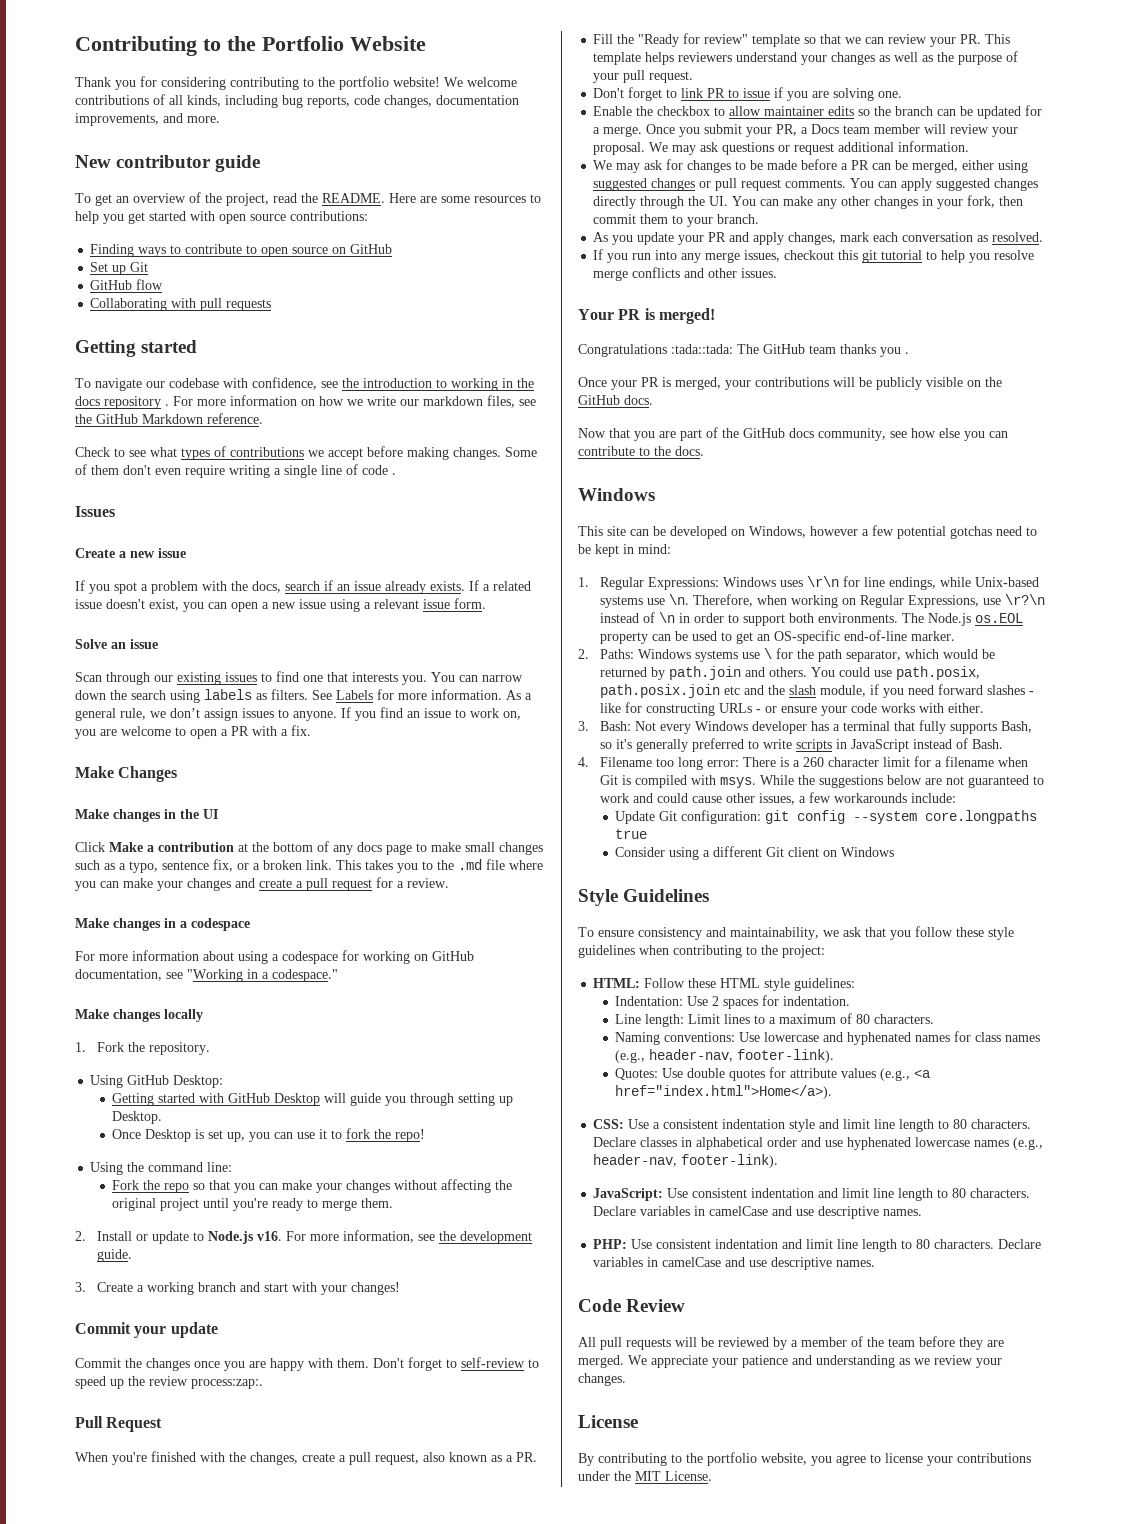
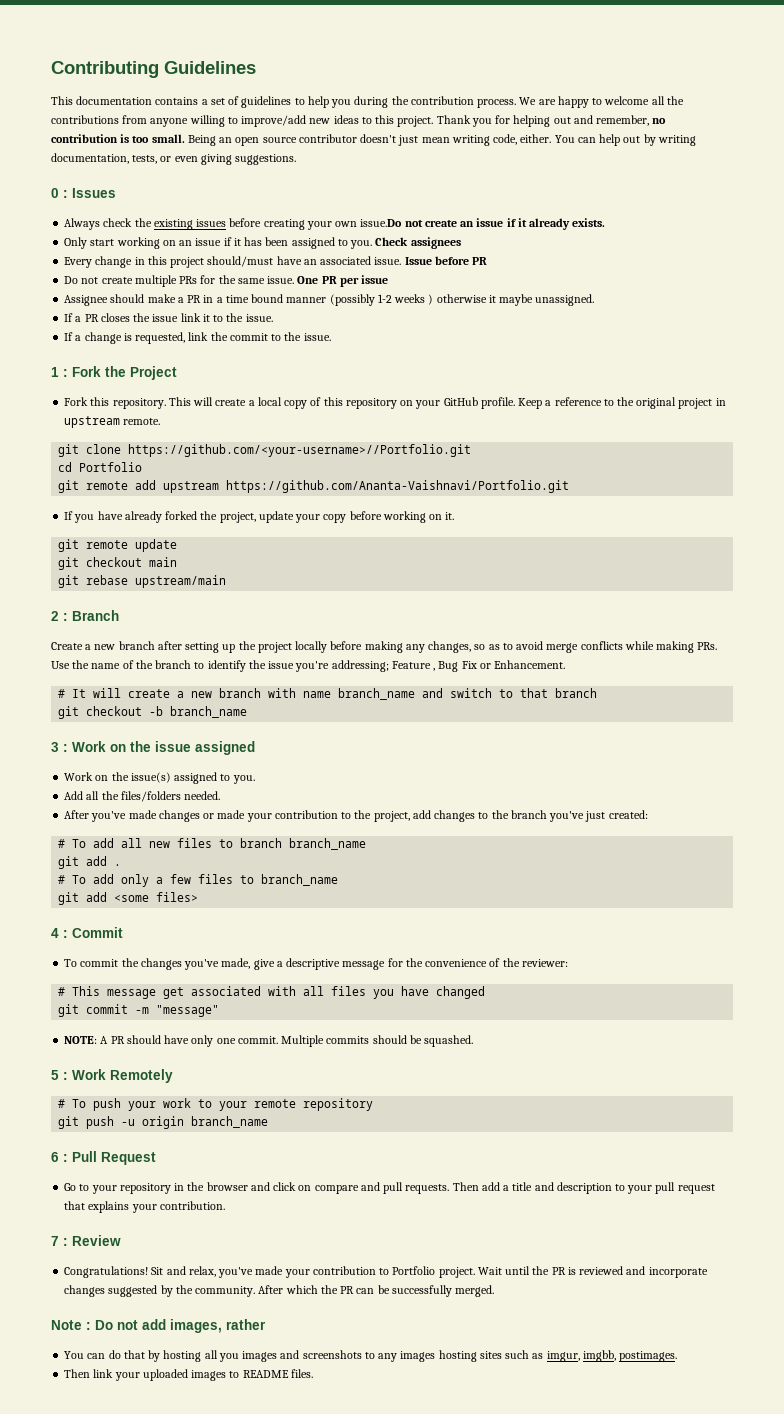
[203,36,426,51] [75,76,517,90] [75,94,519,108] [75,113,220,126] [75,155,261,172] [75,192,541,206] [75,211,368,224] [90,244,393,257] [90,262,149,275] [90,279,164,290] [90,298,272,311] [75,340,198,357] [75,377,534,391] [75,395,536,409] [75,413,263,424] [75,446,537,460] [75,464,396,478] [75,506,115,517] [75,548,186,558] [75,580,531,594] [75,598,486,612] [75,639,158,649] [75,671,523,685] [75,689,532,703] [75,707,521,721] [75,725,311,739] [75,766,178,782] [75,809,218,822] [75,841,543,855] [75,859,543,873] [75,877,449,891] [75,918,250,931] [75,950,474,964] [75,969,338,982] [75,1009,203,1022] [75,1042,211,1055] [90,1075,224,1088] [112,1093,514,1106] [112,1111,163,1124] [112,1128,426,1142] [90,1162,233,1175] [112,1179,513,1193] [112,1198,394,1211] [75,1230,533,1244] [97,1249,133,1262] [75,1282,401,1295] [75,1322,218,1338] [75,1357,539,1371] [75,1376,263,1389] [75,1416,163,1432] [75,1451,537,1465] [593,33,1011,47] [593,51,1019,65] [593,70,694,83] [593,87,903,101] [593,105,1043,119] [593,124,1019,137] [593,141,970,155] [593,159,1029,173] [593,178,1039,191] [593,195,1024,209] [593,214,760,227] [593,232,1044,245] [593,249,1035,263] [593,267,778,281] [578,308,715,324] [578,344,909,357] [578,377,1002,390] [578,395,653,405] [578,427,1008,441] [578,446,704,456] [578,488,655,501] [578,525,1037,539] [578,544,671,557] [578,576,1040,590] [600,594,1046,608] [600,612,1024,626] [600,630,956,644] [578,648,996,662] [600,666,981,680] [600,684,1035,698] [600,702,985,716] [578,720,1033,734] [600,738,1004,752] [578,756,1029,770] [600,775,1045,788] [600,792,957,805] [615,810,1038,824] [615,829,648,839] [615,846,895,860] [578,889,710,906] [578,926,1014,940] [578,945,825,958] [593,978,856,991] [615,995,851,1009] [615,1013,935,1027] [615,1031,1041,1045] [615,1049,835,1063] [615,1067,931,1081] [615,1085,833,1099] [593,1119,1032,1132] [593,1137,1044,1150] [593,1154,779,1168] [593,1188,1031,1201] [593,1206,923,1219] [593,1239,1042,1252] [593,1257,876,1270] [578,1299,686,1312] [578,1336,1004,1350] [578,1355,1002,1368] [578,1373,626,1386] [578,1415,638,1428] [578,1452,1031,1466] [578,1471,712,1481] to the Portfolio Website // Thank you for considering contributing to the portfolio website! We welcome contributions of all kinds, including bug reports, code changes, documentation improvements, and more. // New contributor guide // To get an overview of the project, read the README. Here are some resources to help you get started with open source contributions: // Finding ways to contribute to open source on GitHub // Set up Git // GitHub flow // Collaborating with pull requests // Getting started // To navigate our codebase with confidence, see the introduction to working in the docs repository . For more information on how we write our markdown files, see the GitHub Markdown reference. // Check to see what types of contributions we accept before making changes. Some of them don't even require writing a single line of code . // Issues // Create a new issue // If you spot a problem with the docs, search if an issue already exists. If a related issue doesn't exist, you can open a new issue using a relevant issue form. // Solve an issue // Scan through our existing issues to find one that interests you. You can narrow down the search using labels as filters. See Labels for more information. As a general rule, we don’t assign issues to anyone. If you find an issue to work on, you are welcome to open a PR with a fix. // Make Changes // Make changes in the UI // Click Make a contribution at the bottom of any docs page to make small changes such as a typo, sentence fix, or a broken link. This takes you to the .md file where you can make your changes and create a pull request for a review. // Make changes in a codespace // For more information about using a codespace for working on GitHub documentation, see "Working in a codespace." // Make changes locally // 1. Fork the repository. // Using GitHub Desktop: // Getting started with GitHub Desktop will guide you through setting up Desktop. // Once Desktop is set up, you can use it to fork the repo! // Using the command line: // Fork the repo so that you can make your changes without affecting the original project until you're ready to merge them. // 2. Install or update to Node.js v16. For more information, see the development guide. // 3. Create a working branch and start with your changes! // Commit your update // Commit the changes once you are happy with them. Don't forget to self-review to speed up the review process:zap:. // Pull Request // When you're finished with the changes, create a pull request, also known as a PR. // Fill the "Ready for review" template so that we can review your PR. This template helps reviewers understand your changes as well as the purpose of your pull request. // Don't forget to link PR to issue if you are solving one. // Enable the checkbox to allow maintainer edits so the branch can be updated for a merge. Once you submit your PR, a Docs team member will review your proposal. We may ask questions or request additional information. // We may ask for changes to be made before a PR can be merged, either using suggested changes or pull request comments. You can apply suggested changes directly through the UI. You can make any other changes in your fork, then commit them to your branch. // As you update your PR and apply changes, mark each conversation as resolved. // If you run into any merge issues, checkout this git tutorial to help you resolve merge conflicts and other issues. // Your PR is merged! // Congratulations :tada::tada: The GitHub team thanks you . // Once your PR is merged, your contributions will be publicly visible on the GitHub docs. // Now that you are part of the GitHub docs community, see how else you can contribute to the docs. // Windows // This site can be developed on Windows, however a few potential gotchas need to be kept in mind: // 1. Regular Expressions: Windows uses \r\n for line endings, while Unix-based systems use \n. Therefore, when working on Regular Expressions, use \r?\n instead of \n in order to support both environments. The Node.js os.EOL property can be used to get an OS-specific end-of-line marker. // 2. Paths: Windows systems use \ for the path separator, which would be returned by path.join and others. You could use path.posix, path.posix.join etc and the slash module, if you need forward slashes - like for constructing URLs - or ensure your code works with either. // 3. Bash: Not every Windows developer has a terminal that fully supports Bash, so it's generally preferred to write scripts in JavaScript instead of Bash. // 4. Filename too long error: There is a 260 character limit for a filename when Git is compiled with msys. While the suggestions below are not guaranteed to work and could cause other issues, a few workarounds include: // Update Git configuration: git config --system core.longpaths true // Consider using a different Git client on Windows // Style Guidelines // To ensure consistency and maintainability, we ask that you follow these style guidelines when contributing to the project: // HTML: Follow these HTML style guidelines: // Indentation: Use 2 spaces for indentation. // Line length: Limit lines to a maximum of 80 characters. // Naming conventions: Use lowercase and hyphenated names for class names (e.g., header-nav, footer-link). // Quotes: Use double quotes for attribute values (e.g., <a href="index.html">Home</a>). // CSS: Use a consistent indentation style and limit line length to 80 characters. Declare classes in alphabetical order and use hyphenated lowercase names (e.g., header-nav, footer-link). // JavaScript: Use consistent indentation and limit line length to 80 characters. Declare variables in camelCase and use descriptive names. // PHP: Use consistent indentation and limit line length to 80 characters. Declare variables in camelCase and use descriptive names. // Code Review // All pull requests will be reviewed by a member of the team before they are merged. We appreciate your patience and understanding as we review your changes. // License // By contributing to the portfolio website, you agree to license your contributions under the MIT License. -> [164,61,256,74] [51,96,684,108] [51,115,667,127] [51,134,696,146] [51,153,297,165] [51,188,116,198] [64,218,606,230] [64,237,461,249] [64,256,488,268] [64,275,389,287] [64,294,595,306] [64,313,273,322] [64,332,331,344] [51,366,177,380] [64,397,726,409] [64,416,161,428] [58,444,472,457] [58,462,143,472] [58,480,570,493] [64,511,455,523] [58,539,178,552] [58,557,178,570] [58,575,227,588] [51,610,119,621] [51,641,718,653] [51,660,566,672] [58,688,598,700] [58,706,248,719] [51,741,255,755] [64,772,255,784] [64,791,221,802] [64,810,648,822] [58,838,367,850] [58,856,122,869] [58,874,339,887] [58,892,199,905] [51,927,123,938] [64,958,568,970] [58,986,486,999] [58,1004,220,1017] [64,1035,474,1047] [51,1069,173,1083] [58,1098,374,1111] [58,1116,269,1129] [51,1151,156,1165] [64,1182,715,1194] [64,1201,225,1213] [51,1235,121,1246] [64,1266,708,1278] [64,1285,495,1297] [51,1319,266,1333] [64,1350,678,1362] [64,1369,313,1381] Guidelines // This documentation contains a set of guidelines to help you during the contribution process. We are happy to welcome all the contributions from anyone willing to improve/add new ideas to this project. Thank you for helping out and remember, no contribution is too small. Being an open source contributor doesn't just mean writing code, either. You can help out by writing documentation, tests, or even giving suggestions. // 0 : Issues // Always check the existing issues before creating your own issue.Do not create an issue if it already exists. // Only start working on an issue if it has been assigned to you. Check assignees // Every change in this project should/must have an associated issue. Issue before PR // Do not create multiple PRs for the same issue. One PR per issue // Assignee should make a PR in a time bound manner (possibly 1-2 weeks ) otherwise it maybe unassigned. // If a PR closes the issue link it to the issue. // If a change is requested, link the commit to the issue. // 1 : Fork the Project // Fork this repository. This will create a local copy of this repository on your GitHub profile. Keep a reference to the original project in upstream remote. // git clone https://github.com/<your-username>//Portfolio.git // cd Portfolio // git remote add upstream https://github.com/Ananta-Vaishnavi/Portfolio.git // If you have already forked the project, update your copy before working on it. // git remote update // git checkout main // git rebase upstream/main // 2 : Branch // Create a new branch after setting up the project locally before making any changes, so as to avoid merge conflicts while making PRs. Use the name of the branch to identify the issue you're addressing; Feature , Bug Fix or Enhancement. // # It will create a new branch with name branch_name and switch to that branch // git checkout -b branch_name // 3 : Work on the issue assigned // Work on the issue(s) assigned to you. // Add all the files/folders needed. // After you've made changes or made your contribution to the project, add changes to the branch you've just created: // # To add all new files to branch branch_name // git add . // # To add only a few files to branch_name // git add <some files> // 4 : Commit // To commit the changes you've made, give a descriptive message for the convenience of the reviewer: // # This message get associated with all files you have changed // git commit -m "message" // NOTE: A PR should have only one commit. Multiple commits should be squashed. // 5 : Work Remotely // # To push your work to your remote repository // git push -u origin branch_name // 6 : Pull Request // Go to your repository in the browser and click on compare and pull requests. Then add a title and description to your pull request that explains your contribution. // 7 : Review // Congratulations! Sit and relax, you've made your contribution to Portfolio project. Wait until the PR is reviewed and incorporate changes suggested by the community. After which the PR can be successfully merged. // Note : Do not add images, rather // You can do that by hosting all you images and screenshots to any images hosting sites such as imgur, imgbb, postimages. // Then link your uploaded images to README files.

